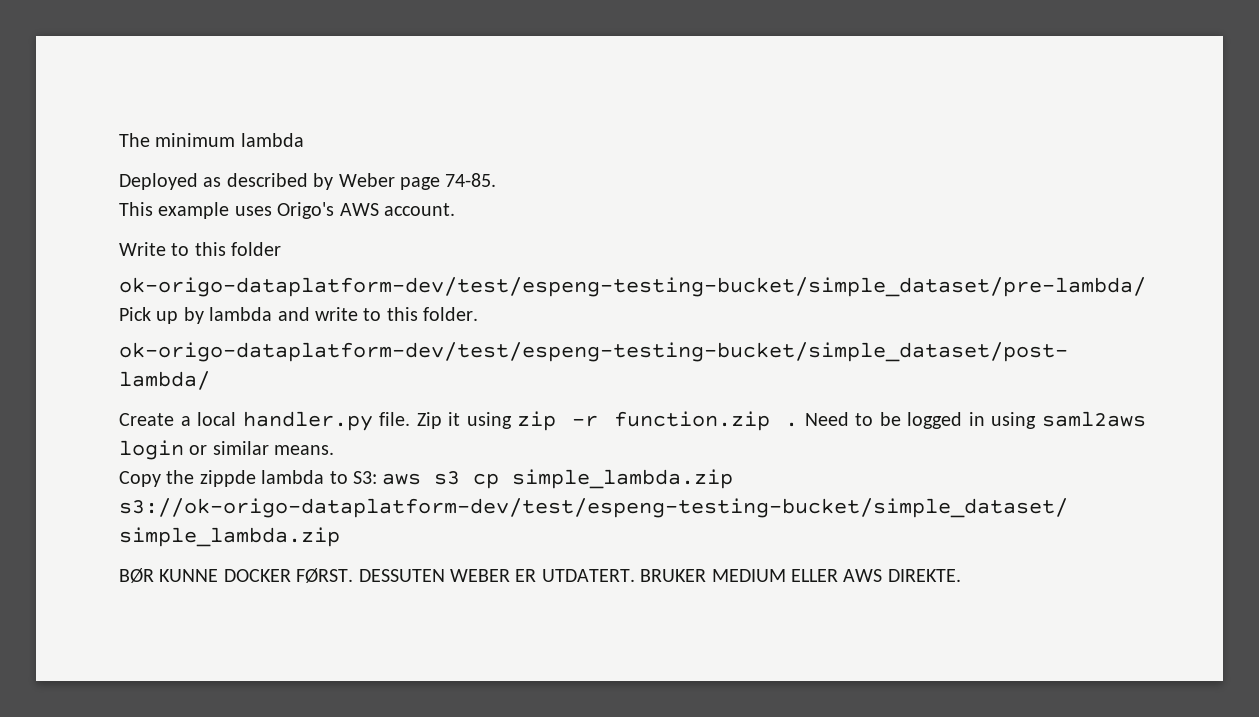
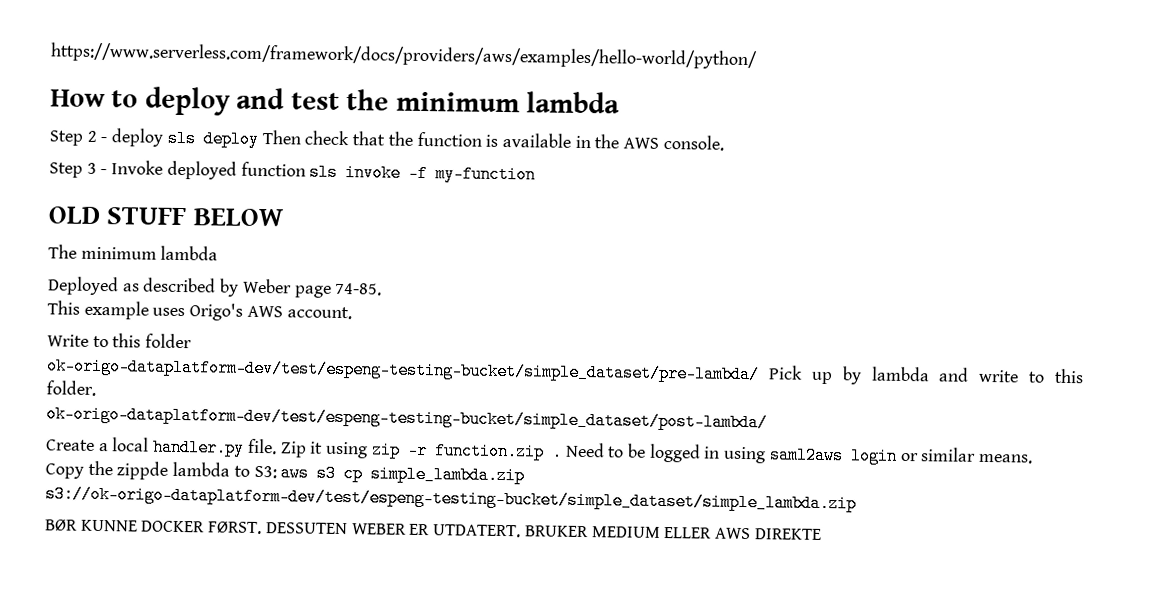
(119, 140) none -> [50,42,758,70] [50,86,620,116] [49,128,724,151] [49,160,537,184] [48,206,284,227] https://www.serverless.com/framework/docs/providers/aws/examples/hello-world/python/ // How to deploy and test the minimum lambda // Step 2 - deploy sls deploy Then check that the function is available in the AWS console. // Step 3 - Invoke deployed function sls invoke -f my-function // OLD STUFF BELOW //
[887,569,961,582] DIREKTE. -> [753,528,822,540] DIREKTE

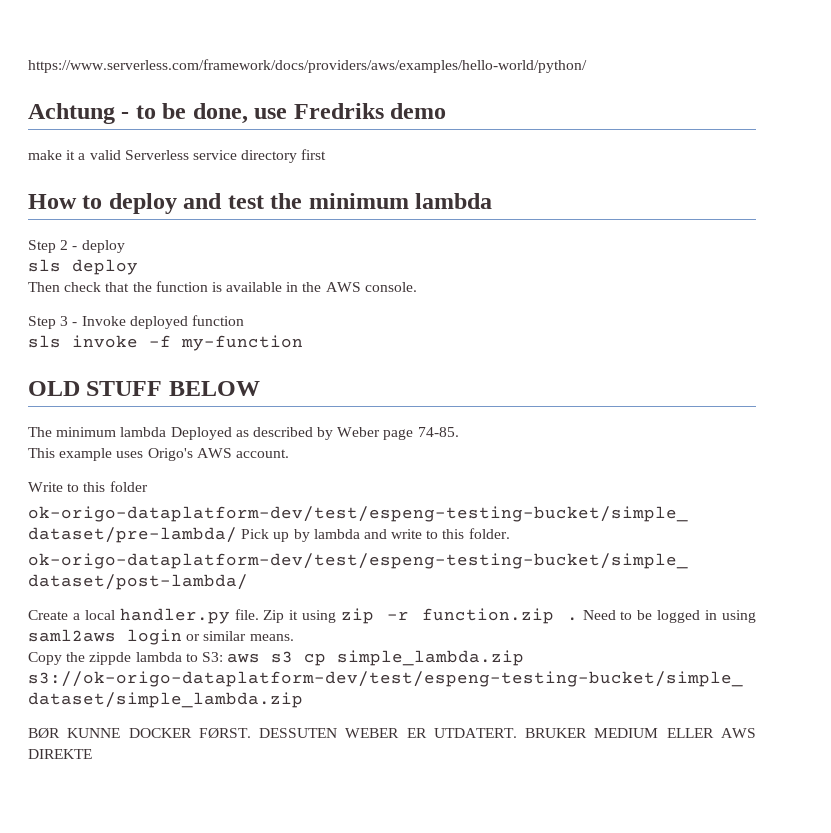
(758, 56) none -> [28,103,447,124] [28,149,327,163] // Achtung - to be done, use Fredriks demo // make it a valid Serverless service directory first
(165, 137) none -> (125, 246) //
(260, 139) none -> (138, 267) //
(306, 169) none -> (244, 320) //
(219, 253) // -> (167, 432) none

